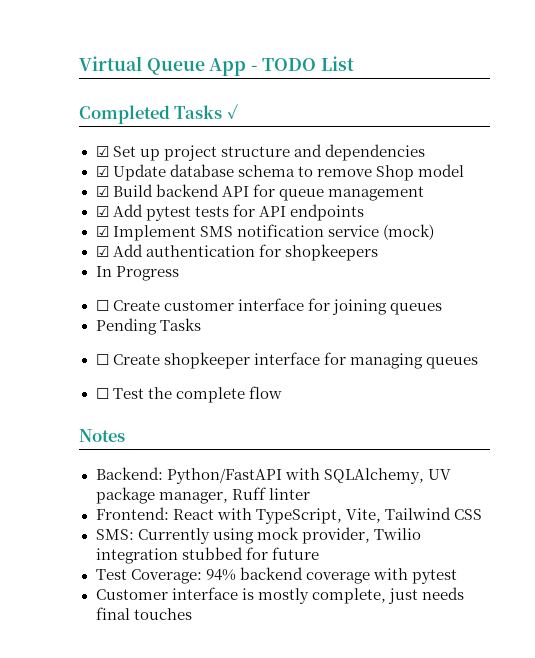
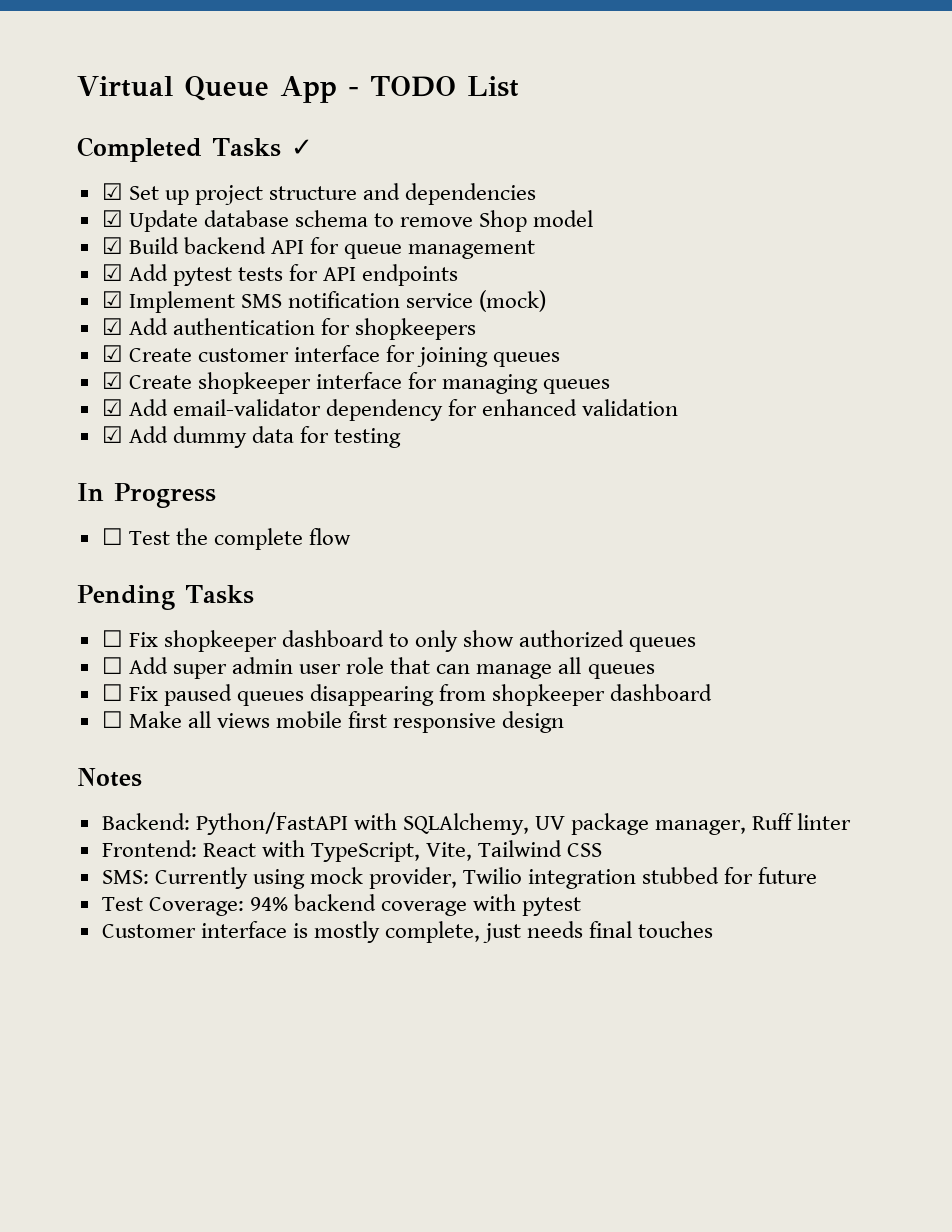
[95,266,179,281] [95,300,109,311] In Progress // ☐ -> [101,345,123,362] ☑
[95,318,201,335] [95,354,109,365] Pending Tasks // ☐ -> [101,372,123,389] ☑
(478, 363) none -> [101,399,679,421] [101,426,402,448] [77,483,216,508] // ☑ Add email-validator dependency for enhanced validation // ☑ Add dummy data for testing // In Progress
(282, 392) none -> [77,585,254,610] [101,630,697,652] [101,657,655,679] [101,684,713,706] [101,711,565,733] // Pending Tasks // ☐ Fix shopkeeper dashboard to only show authorized queues // ☐ Add super admin user role that can manage all queues // ☐ Fix paused queues disappearing from shopkeeper dashboard // ☐ Make all views mobile first responsive design

